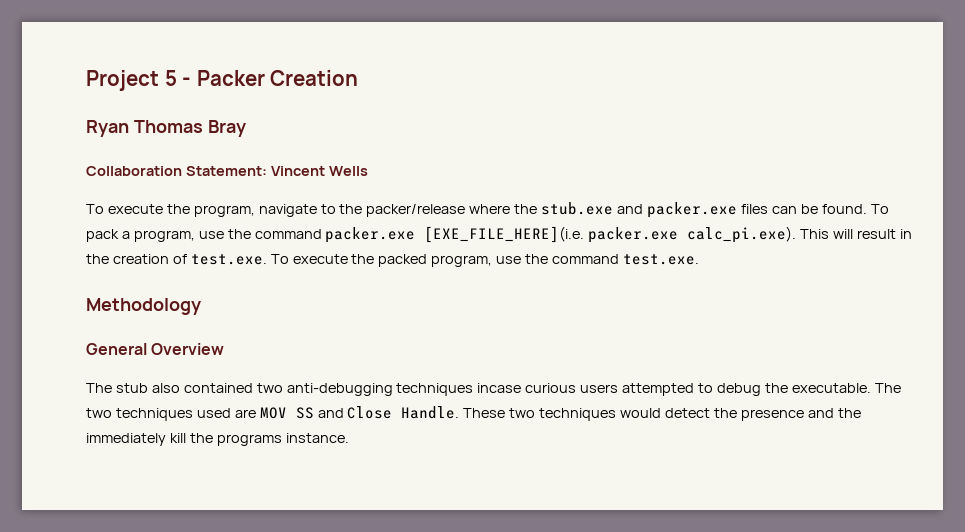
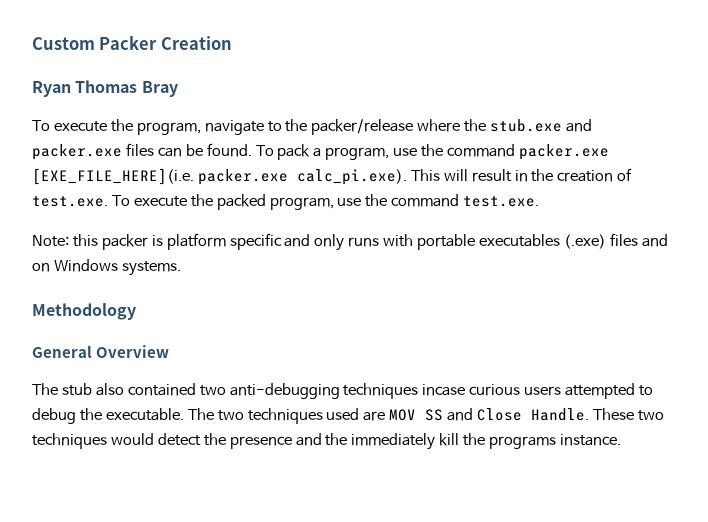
[86,70,192,91] Project 5 - -> [32,37,95,50] Custom
[86,166,368,176] // Collaboration Statement: Vincent Wells -> (178, 89) none
(699, 259) none -> [32,233,668,251] [32,259,181,276] // Note: this packer is platform specific and only runs with portable executables (.exe) files and on Windows systems.

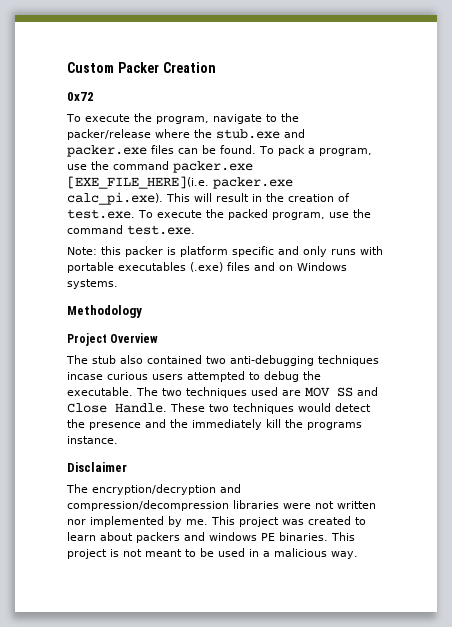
[32,80,178,97] Ryan Thomas Bray -> [67,92,94,101] 0x72
[32,345,92,358] General -> [67,333,107,346] Project
(622, 440) none -> [67,462,127,472] [66,484,241,495] [67,500,376,511] [67,516,366,527] [67,532,355,543] [67,548,358,559] // Disclaimer // The encryption/decryption and compression/decompression libraries were not written nor implemented by me. This project was created to learn about packers and windows PE binaries. This project is not meant to be used in a malicious way.

